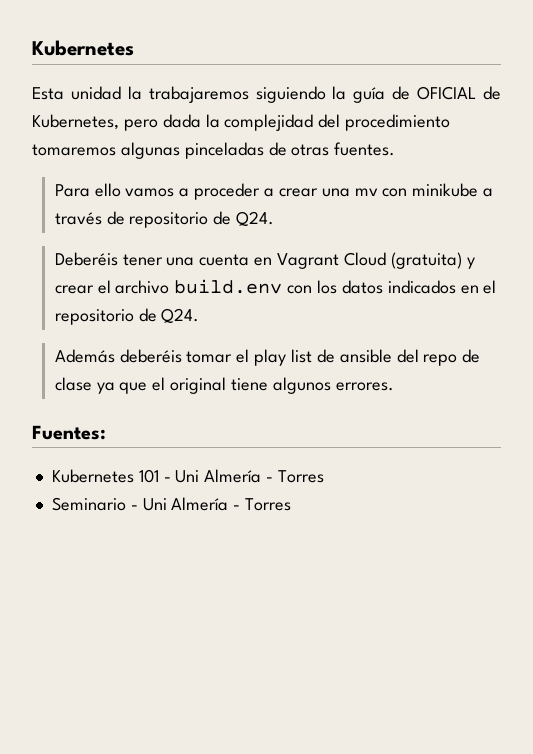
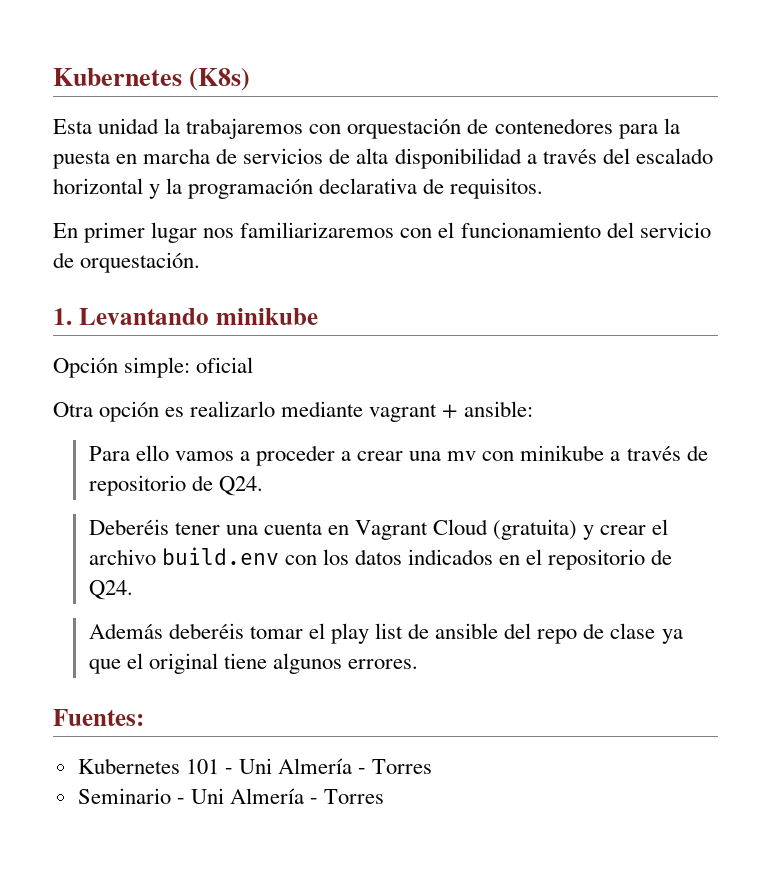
[32,40,134,56] Kubernetes -> [53,68,251,91] Kubernetes (K8s)
[255,86,502,103] [32,114,451,131] [32,142,396,159] siguiendo la guía de OFICIAL de Kubernetes, pero dada la complejidad del procedimiento tomaremos algunas pinceladas de otras fuentes. -> [309,118,680,139] [53,148,713,169] [53,178,544,199] [53,222,711,243] [53,252,201,273] [53,308,318,325] [53,357,254,378] [53,401,533,422] con orquestación de contenedores para la puesta en marcha de servicios de alta disponibilidad a través del escalado horizontal y la programación declarativa de requisitos. // En primer lugar nos familiarizaremos con el funcionamiento del servicio de orquestación. // 1. Levantando minikube // Opción simple: oficial // Otra opción es realizarlo mediante vagrant + ansible:

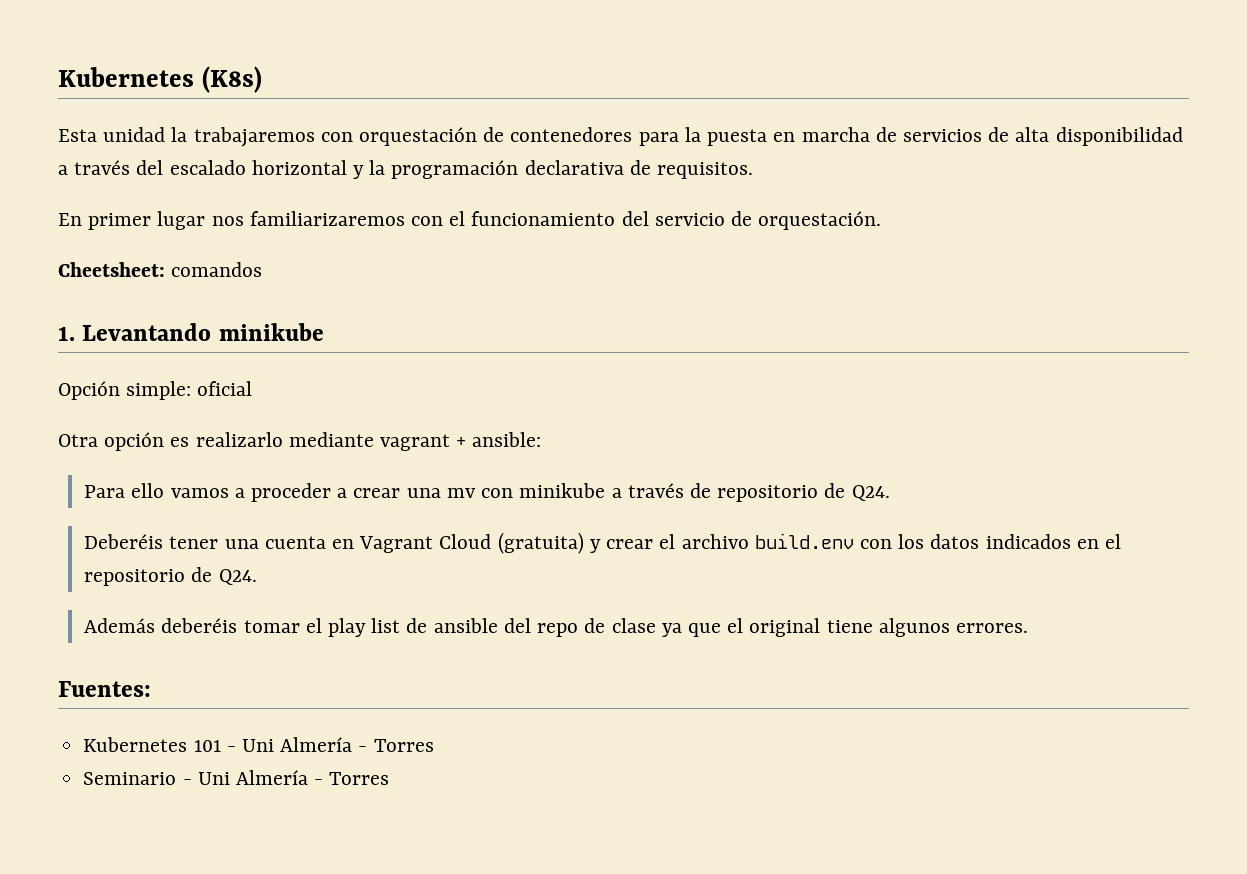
(201, 262) none -> [58,262,263,277] // Cheetsheet: comandos

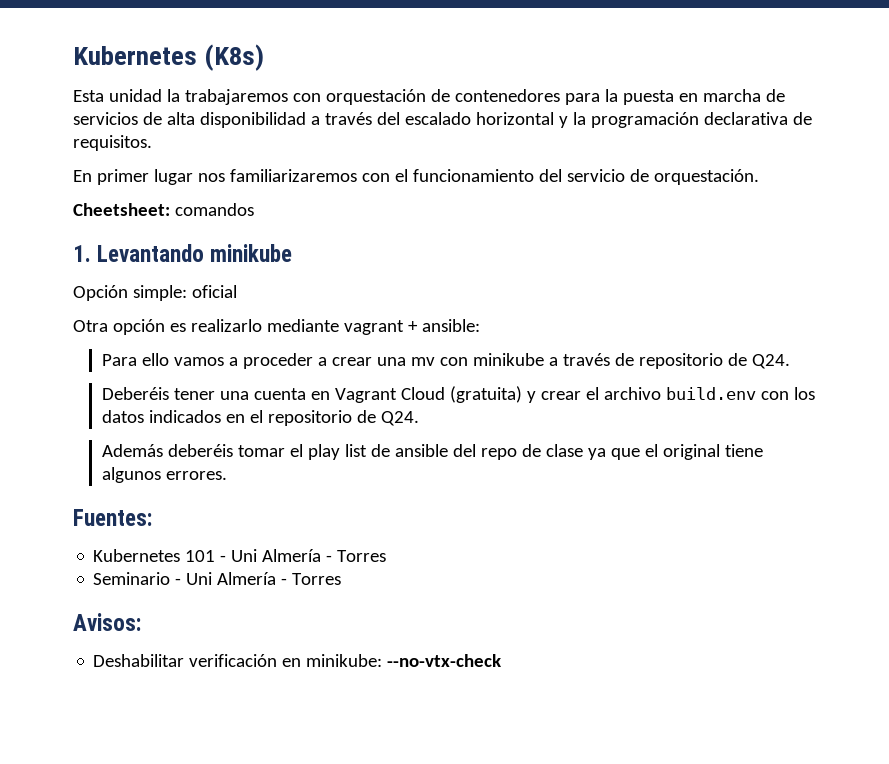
(390, 778) none -> [73,613,141,631] [93,654,502,667] // Avisos: // Deshabilitar verificación en minikube: --no-vtx-check

